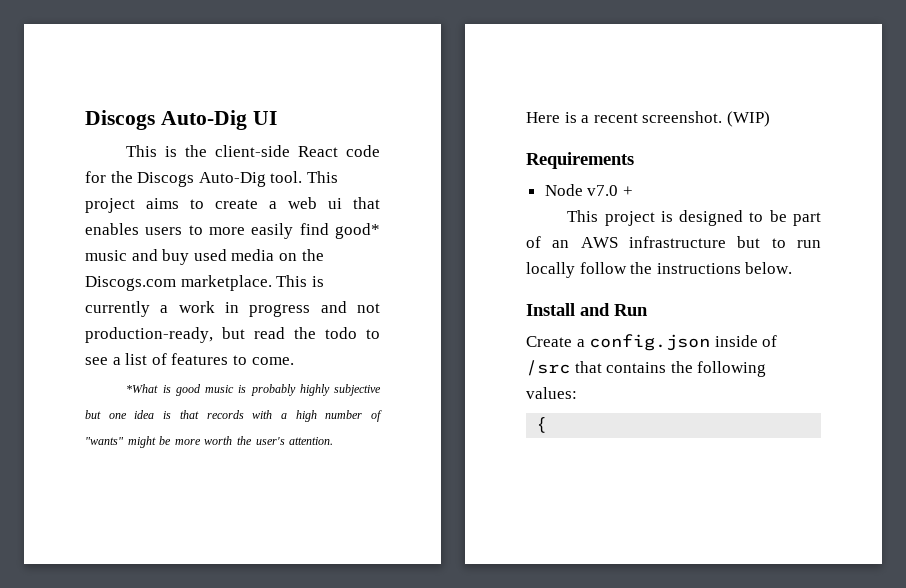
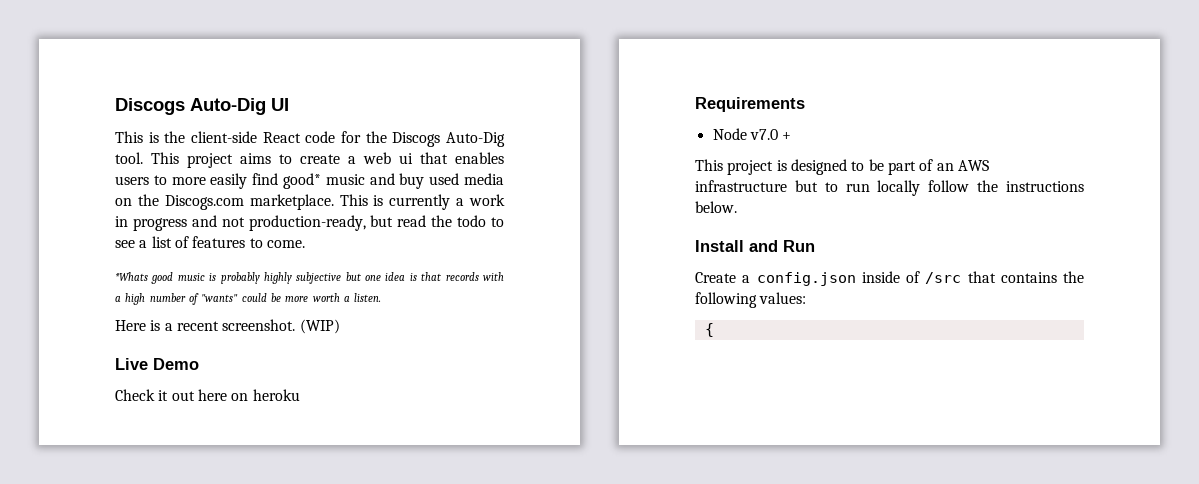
[126,384,171,393] *What is -> [115,272,148,281] *Whats
[127,436,156,448] might -> [241,293,267,302] could
[236,436,334,445] the user's attention. -> [343,293,382,302] a listen.
(770, 119) none -> [115,358,199,370] [115,389,300,401] // Live Demo // Check it out here on heroku

